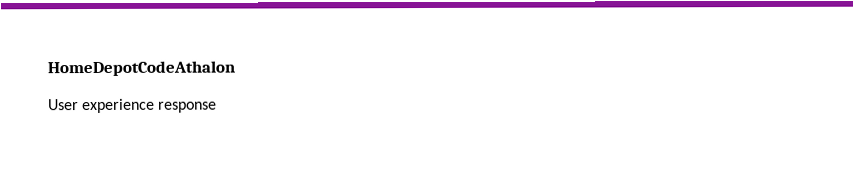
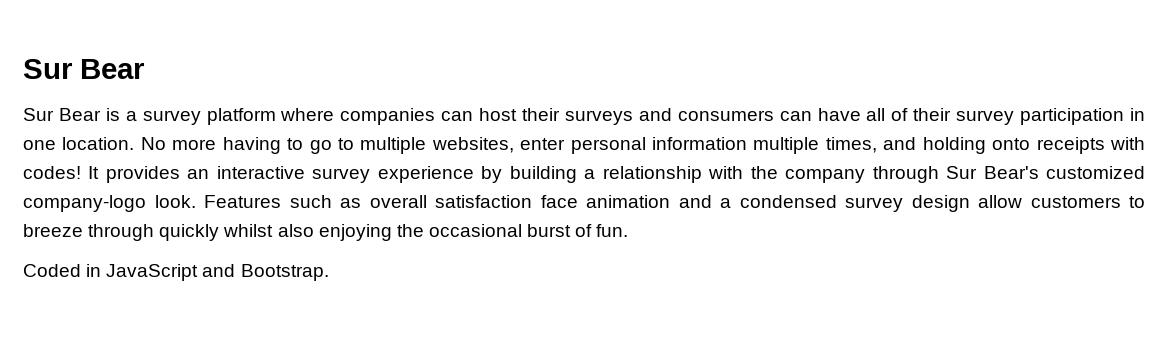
[47,60,235,77] [48,98,218,114] HomeDepotCodeAthalon // User experience response -> [23,59,145,79] [23,108,1146,125] [23,137,1146,154] [23,166,1146,183] [23,195,1145,212] [23,224,629,241] [23,264,329,281] Sur Bear // Sur Bear is a survey platform where companies can host their surveys and consumers can have all of their survey participation in one location. No more having to go to multiple websites, enter personal information multiple times, and holding onto receipts with codes! It provides an interactive survey experience by building a relationship with the company through Sur Bear's customized company-logo look. Features such as overall satisfaction face animation and a condensed survey design allow customers to breeze through quickly whilst also enjoying the occasional burst of fun. // Coded in JavaScript and Bootstrap.

